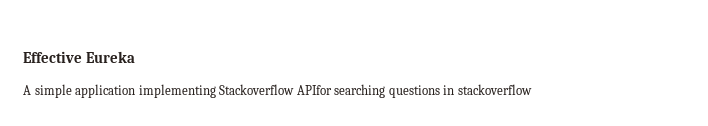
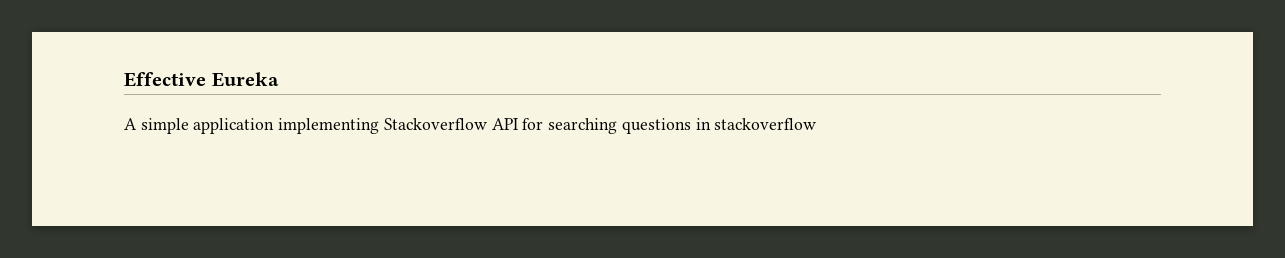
[296,85,332,95] APIfor -> [491,118,544,130] API for

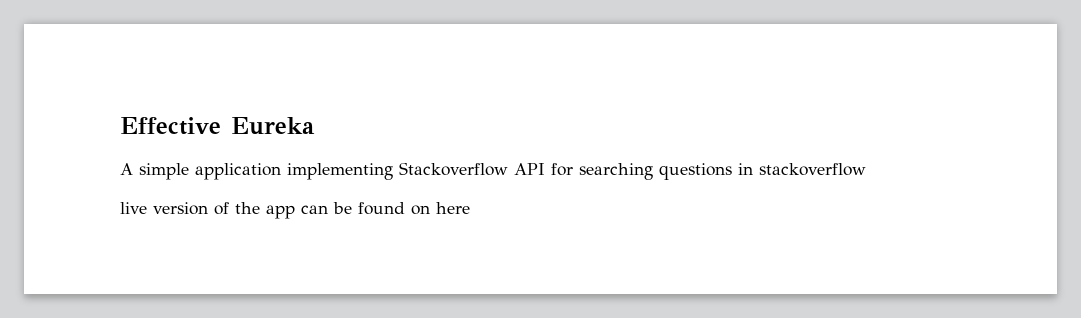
(817, 124) none -> [120,202,470,219] // live version of the app can be found on here

